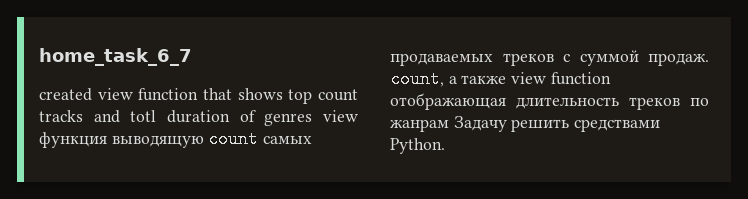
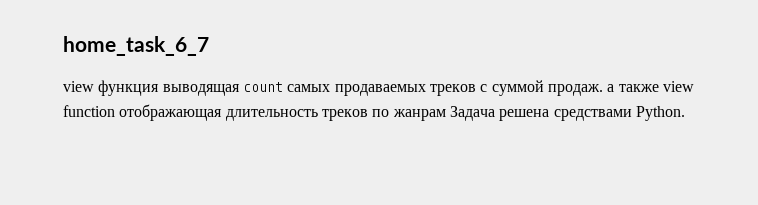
[39,88,358,104] [39,110,313,126] created view function that shows top count tracks and totl duration of genres -> (209, 46) none
[111,135,204,148] выводящую -> [162,84,240,96] выводящая
[390,70,444,88] count, -> (603, 90) none
[453,116,570,132] Задачу решить -> [449,106,550,121] Задача решена

